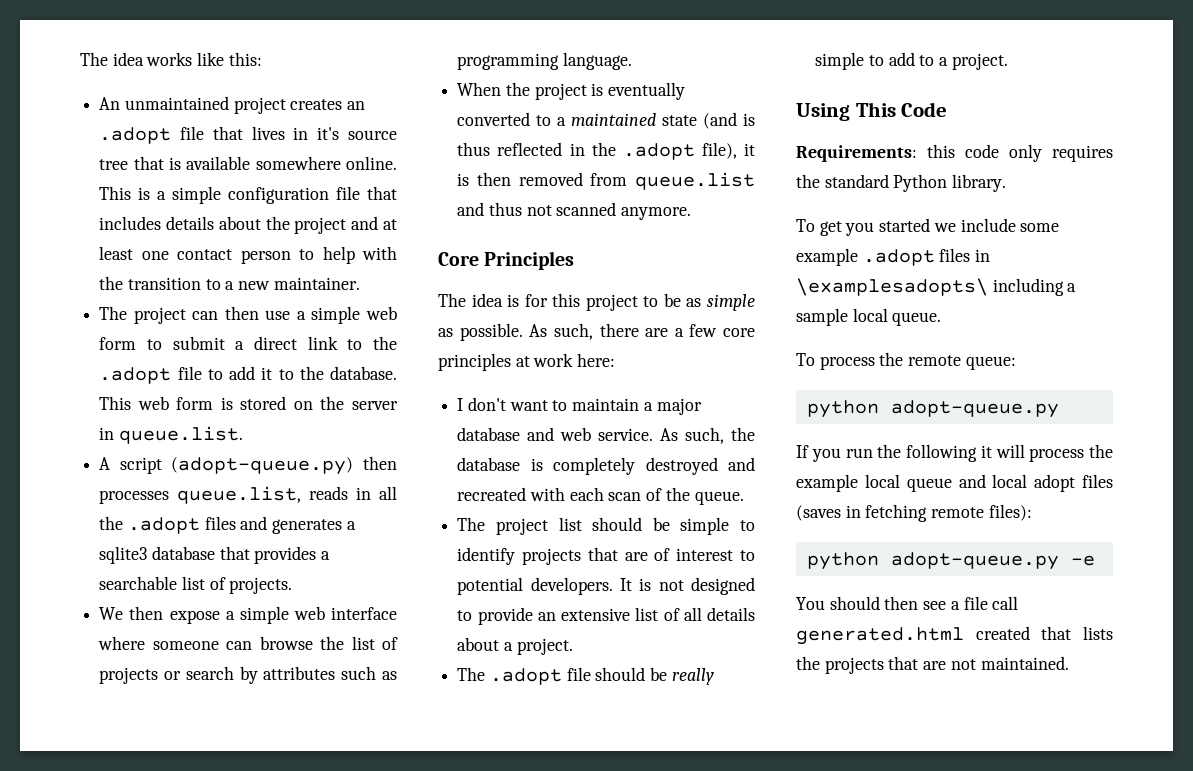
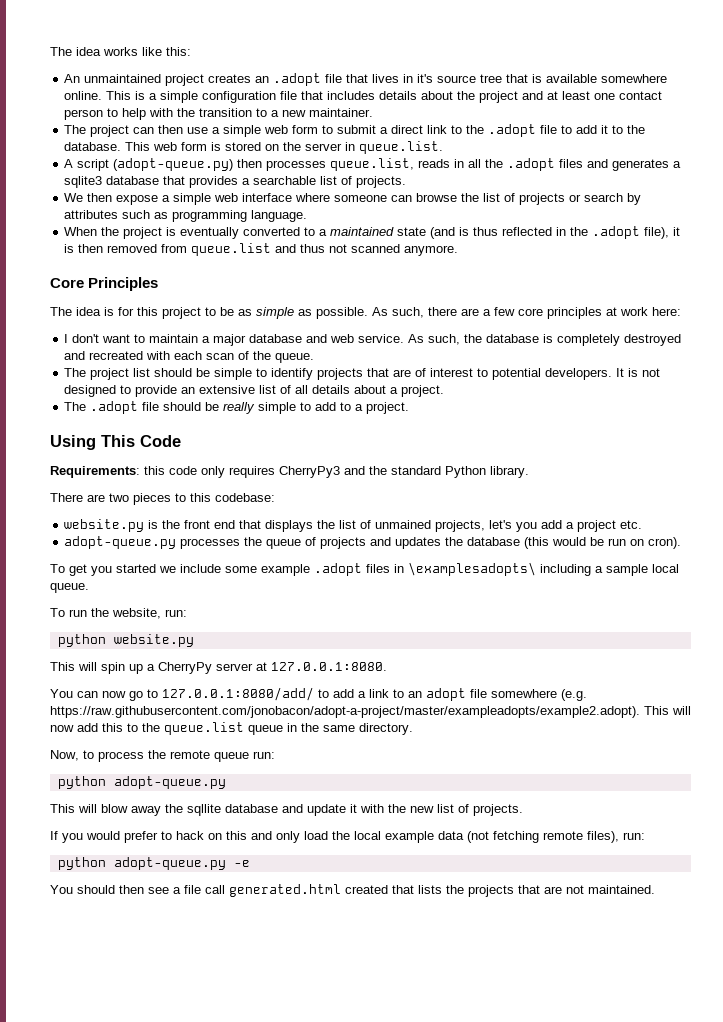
(1113, 153) none -> [279,466,365,478] CherryPy3 and
(1007, 183) none -> [50,493,275,505] [64,519,643,532] [64,536,682,549] // There are two pieces to this codebase: // website.py is the front end that displays the list of unmained projects, let's you add a project etc. // adopt-queue.py processes the queue of projects and updates the database (this would be run on cron).
(815, 359) none -> [69,608,187,619] [57,634,194,647] [50,662,387,674] [50,687,587,701] [50,706,691,718] [50,722,413,735] [50,750,94,761] run the website, run: // python website.py // This will spin up a CherryPy server at 127.0.0.1:8080. // You can now go to 127.0.0.1:8080/add/ to add a link to an adopt file somewhere (e.g. https://raw.githubusercontent.com/jonobacon/adopt-a-project/master/exampleadopts/example2.adopt). This will now add this to the queue.list queue in the same directory. // Now, to
[965,356,1016,370] queue: -> [214,751,275,762] queue run:
[796,444,1113,462] [796,474,1113,492] [796,504,1032,522] If you run the following it will process the example local queue and local adopt files (saves in fetching remote files): -> [50,804,523,816] [50,831,645,843] This will blow away the sqllite database and update it with the new list of projects. // If you would prefer to hack on this and only load the local example data (not fetching remote files), run:

